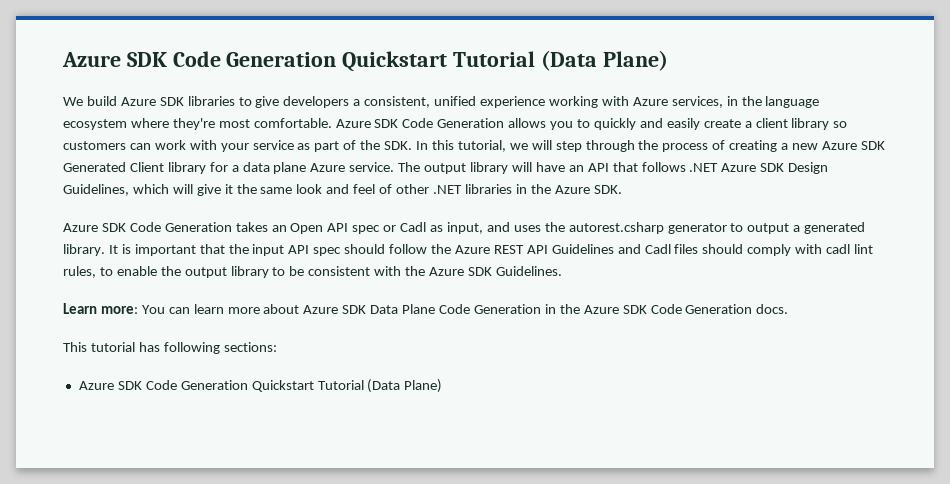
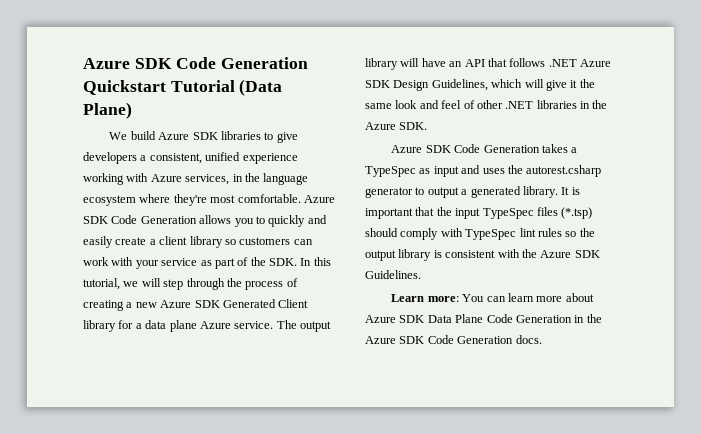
[271,222,483,234] an Open API spec or Cadl as input, -> [571,147,578,153] [365,166,459,177] a TypeSpec as input
[288,244,874,256] [63,266,157,278] API spec should follow the Azure REST API Guidelines and Cadl files should comply with cadl lint rules, to enable -> [482,207,593,219] [365,228,577,240] TypeSpec files (*.tsp) should comply with TypeSpec lint rules so
[272,266,305,276] to be -> [433,250,442,258] is
[63,342,277,354] [78,379,443,393] // This tutorial has following sections: // Azure SDK Code Generation Quickstart Tutorial (Data Plane) -> (542, 339) none

